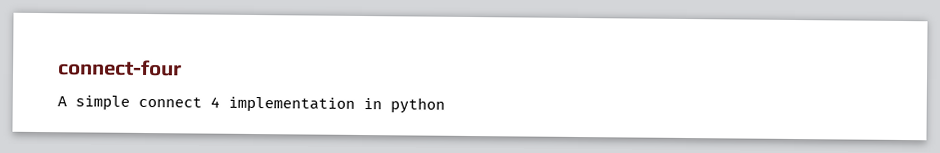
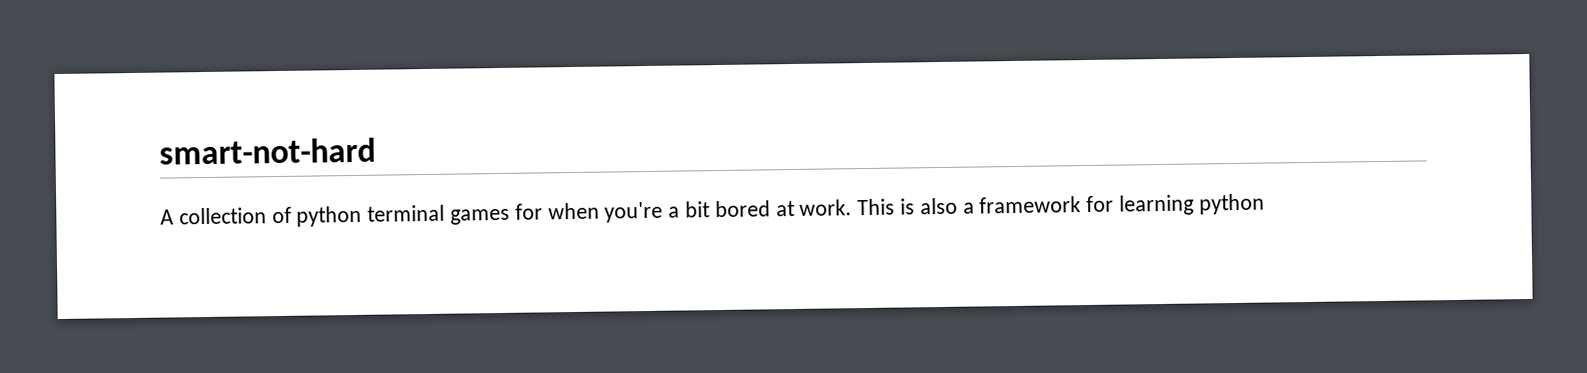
[57,59,182,77] connect-four -> [159,137,376,165] smart-not-hard
[75,95,382,113] simple connect 4 implementation in -> [178,194,1195,227] collection of python terminal games for when you're a bit bored at work. This is also a framework for learning

